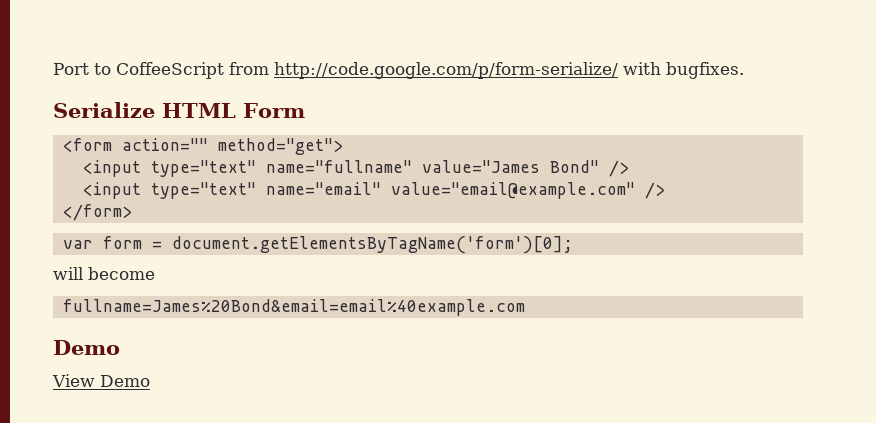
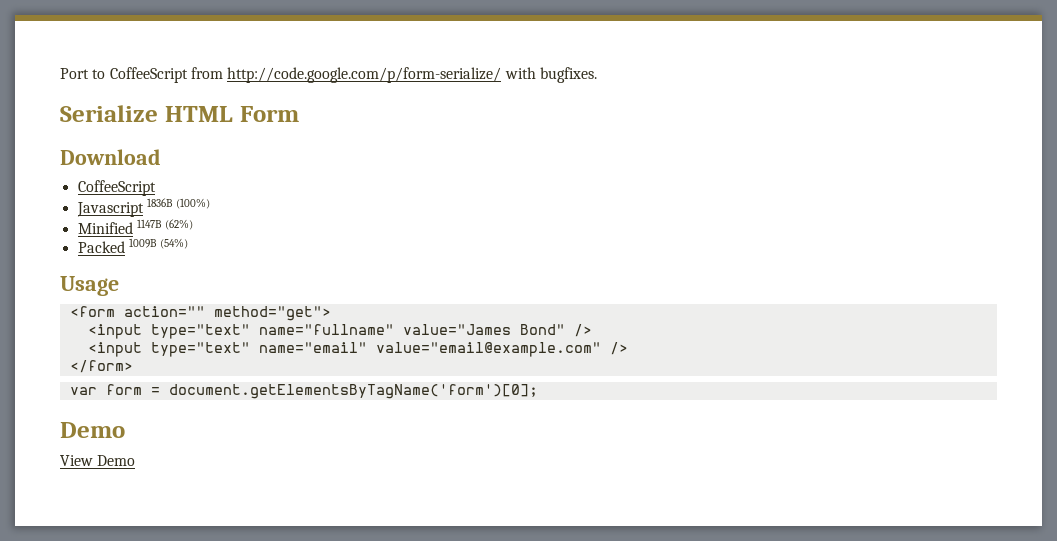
(305, 110) none -> [60,149,161,165] [77,180,156,196] [76,198,211,217] [77,219,194,234] [77,238,189,253] [60,276,119,296] // Download // CoffeeScript // Javascript 1836B (100%) // Minified 1147B (62%) // Packed 1009B (54%) // Usage
[53,267,155,280] [62,299,525,316] // will become // fullname=James%20Bond&email=email%40example.com -> (538, 391) none

